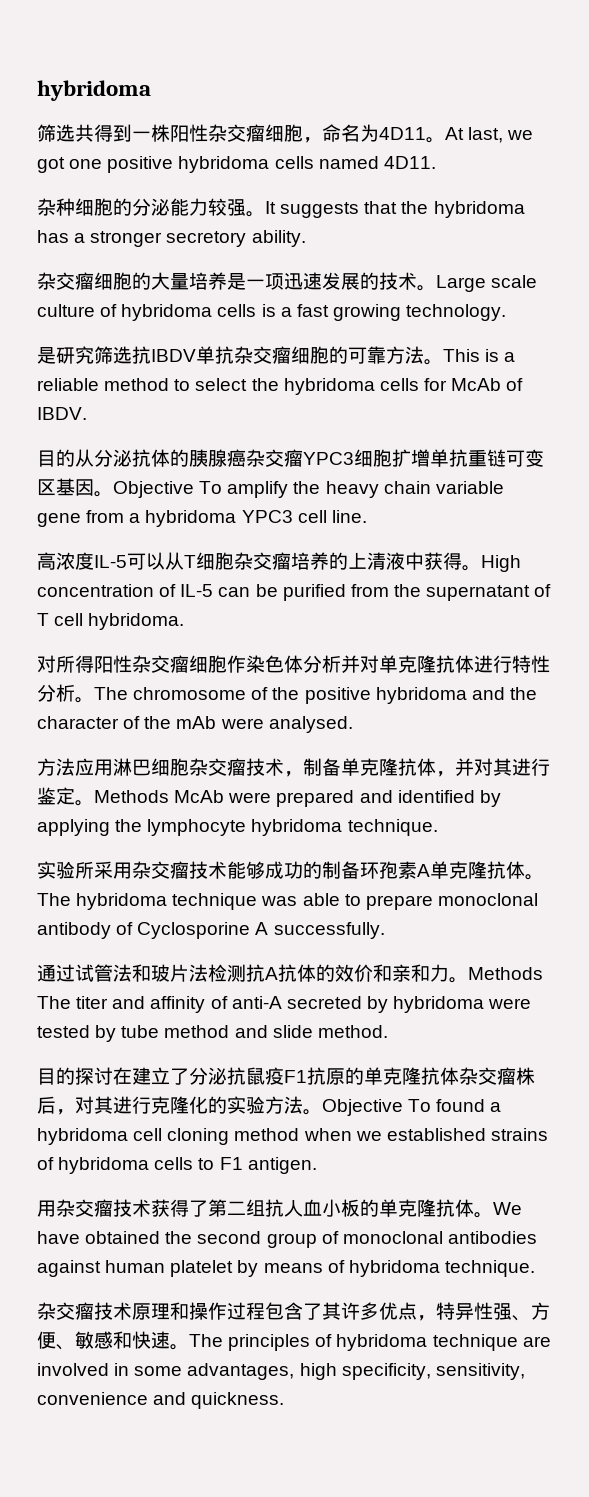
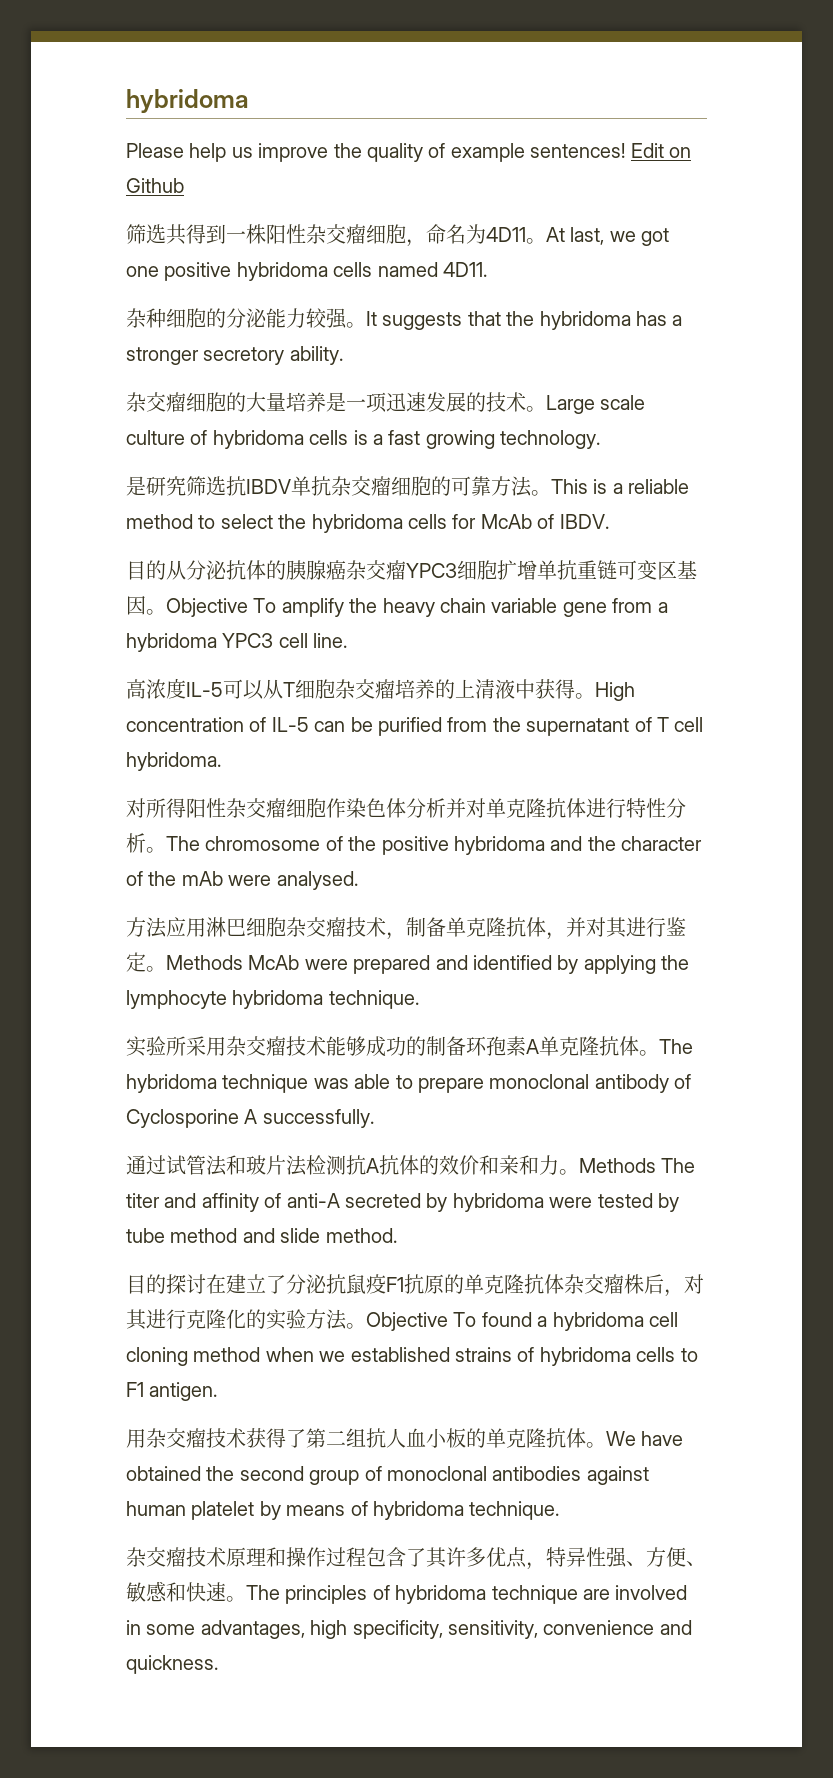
[37,80,151,101] hybridoma -> [126,89,249,113] [126,143,691,162] [126,178,184,193] hybridoma // Please help us improve the quality of example sentences! Edit on Github

